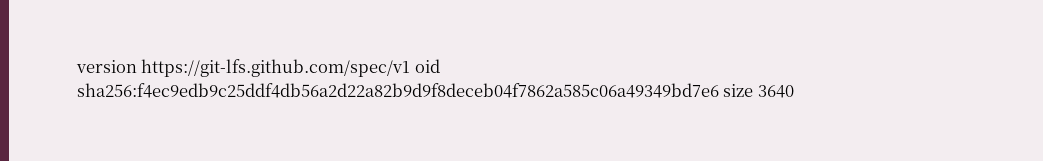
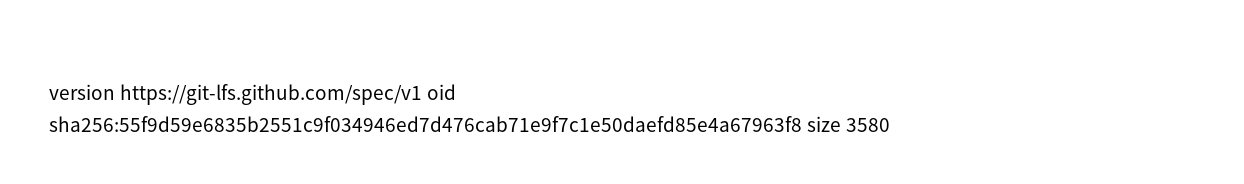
[77,83,794,98] sha256:f4ec9edb9c25ddf4db56a2d22a82b9d9f8deceb04f7862a585c06a49349bd7e6 size 3640 -> [49,116,891,132] sha256:55f9d59e6835b2551c9f034946ed7d476cab71e9f7c1e50daefd85e4a67963f8 size 3580

